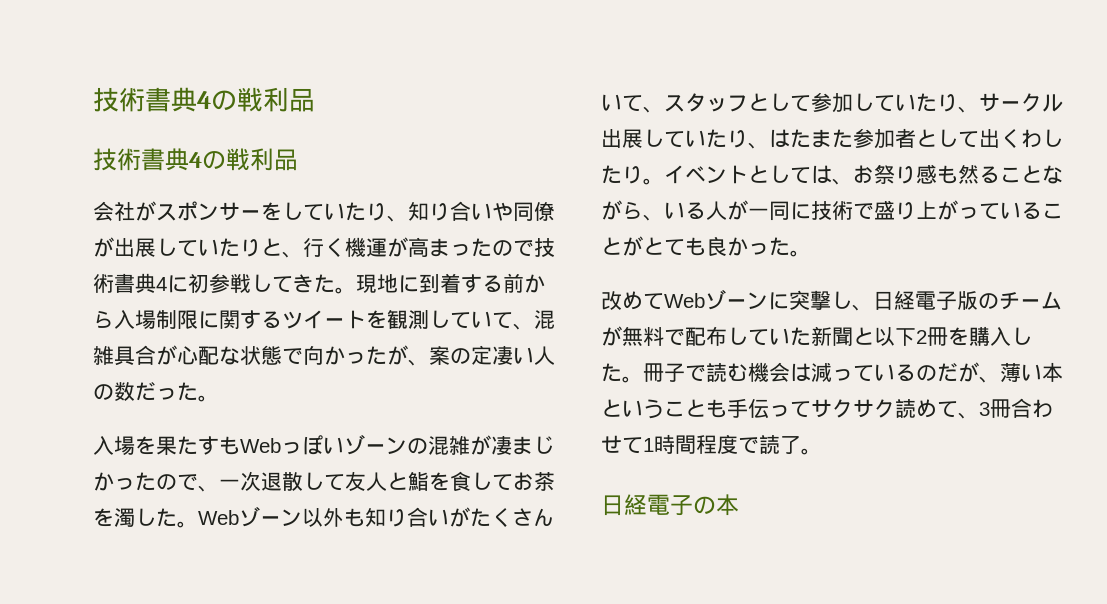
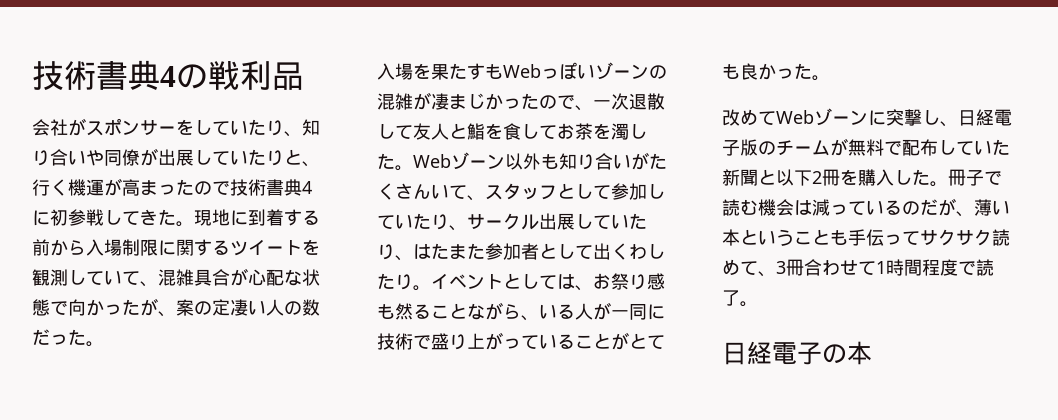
[93,87,315,112] [93,148,298,171] 技術書典4の戦利品 // 技術書典4の戦利品 -> [32,60,304,90] 技術書典4の戦利品

